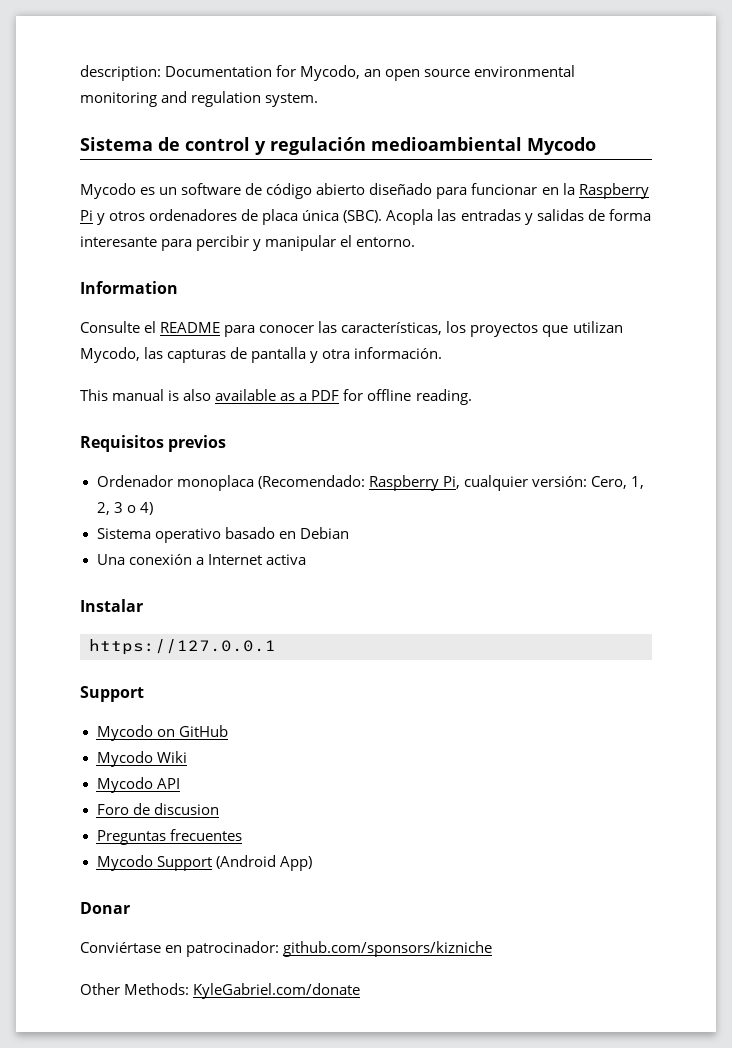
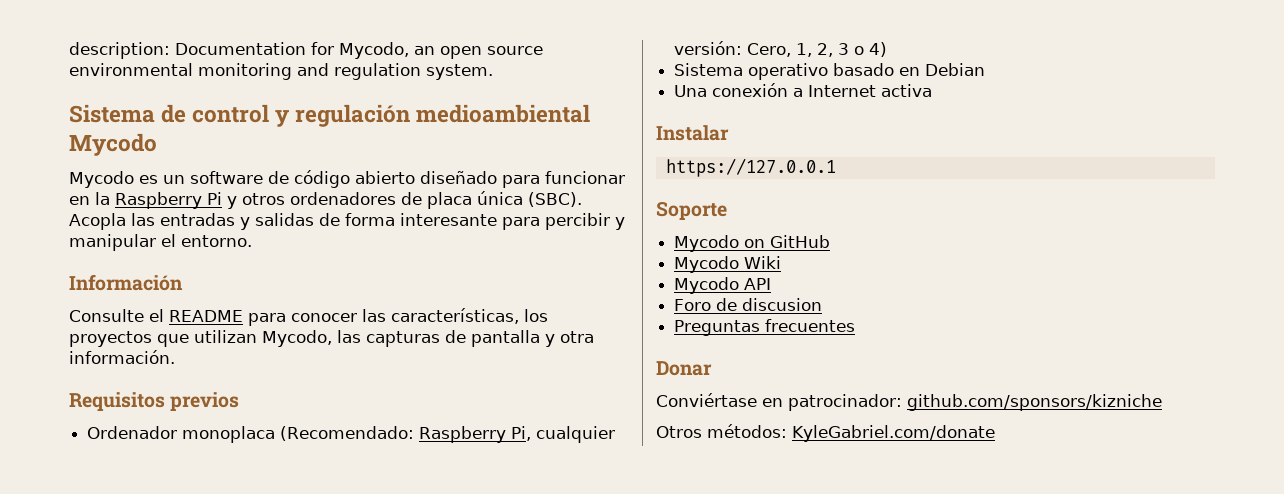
[80,281,178,294] Information -> [69,274,183,291] Información
[80,389,472,405] // This manual is also available as a PDF for offline reading. -> (175, 357) none
[80,686,144,702] Support -> [656,201,727,220] Soporte
[96,855,312,871] // Mycodo Support (Android App) -> (856, 325) none
[80,983,190,995] Other Methods: -> [656,424,787,438] Otros métodos:

